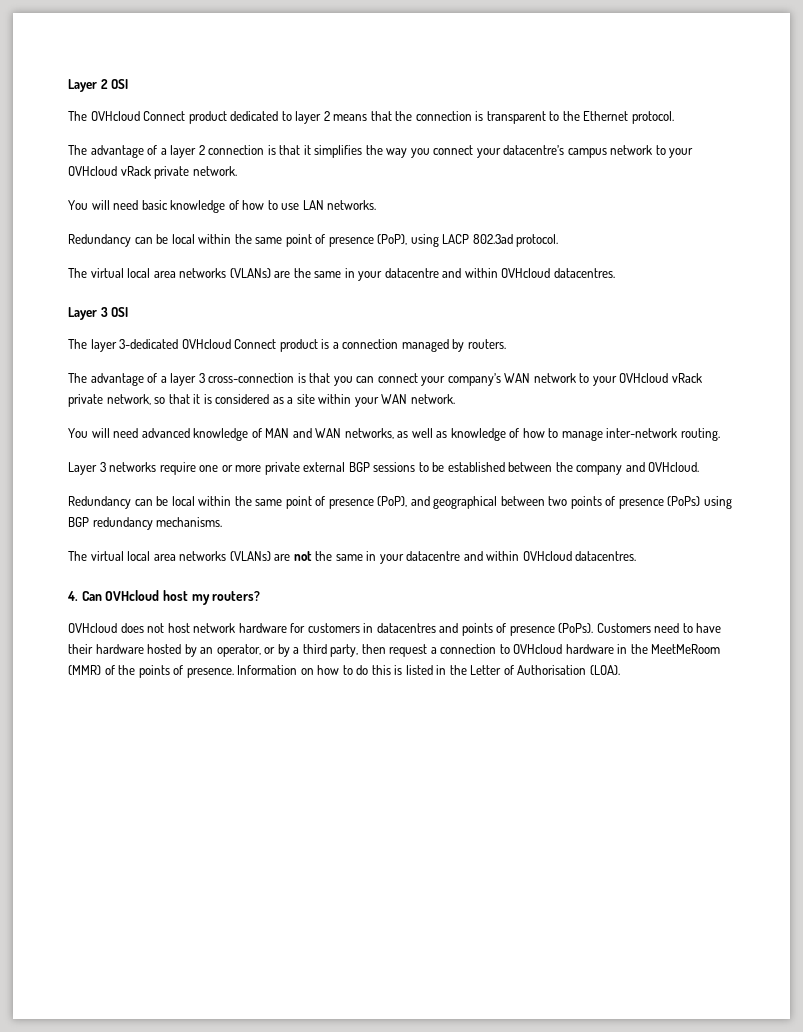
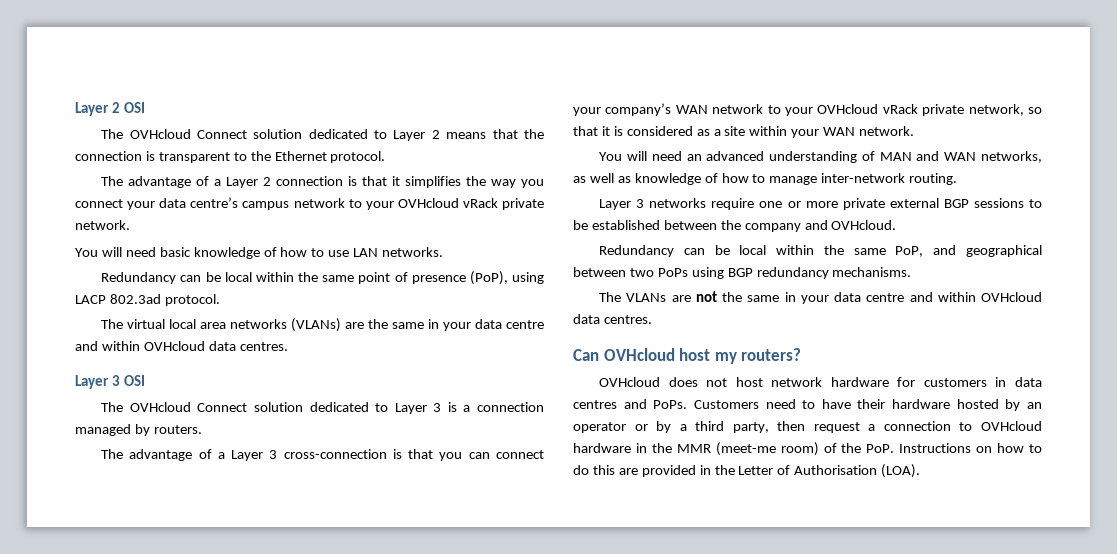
[188,111,322,124] product dedicated to layer -> [253,129,426,141] solution dedicated to Layer
[170,145,197,158] layer -> [226,177,259,188] Layer
[503,145,565,155] datacentre’s -> [159,197,239,208] data centre’s
[384,268,615,278] datacentre and within OVHcloud datacentres. -> [475,319,545,329] [75,341,288,351] data centre and within OVHcloud data centres.
[90,339,318,352] layer 3-dedicated OVHcloud Connect product -> [129,402,442,414] OVHcloud Connect solution dedicated to Layer 3
[170,373,197,386] layer -> [231,450,264,461] Layer
[141,428,249,441] advanced knowledge -> [686,151,858,163] an advanced understanding
[285,496,701,509] point of presence (PoP), and geographical between two points of presence (PoPs) -> [895,245,1042,257] [573,267,688,277] PoP, and geographical between two PoPs
[90,551,271,561] virtual local area networks (VLANs) -> [626,293,667,302] VLANs
[406,551,637,561] [67,591,78,601] datacentre and within OVHcloud datacentres. // 4. -> [834,292,1042,302] [573,314,652,324] data centre and within OVHcloud data centres. //
[376,623,594,636] datacentres and points of presence (PoPs). -> [1015,377,1042,387] [573,399,688,409] data centres and PoPs.
[216,644,261,657] operator, -> [573,422,626,433] operator
[651,644,721,654] [68,665,298,678] MeetMeRoom (MMR) of the points of presence. Information -> [676,442,972,456] MMR (meet-me room) of the PoP. Instructions
[394,665,433,675] is listed -> [618,465,696,477] are provided

